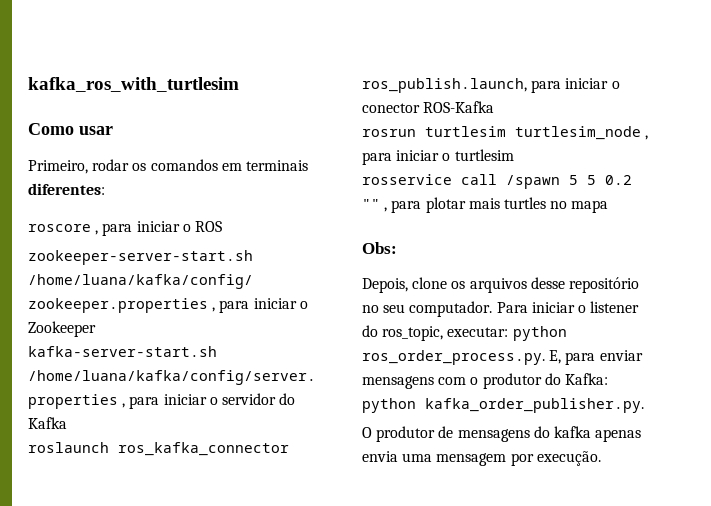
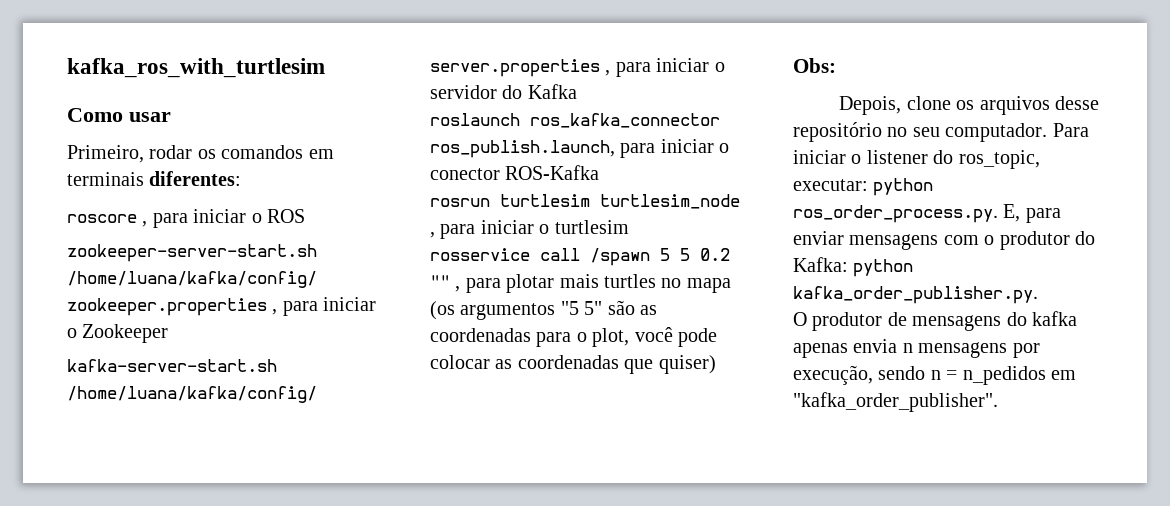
(609, 206) none -> [430,300,657,320] [430,327,717,347] [430,355,716,374] (os argumentos "5 5" são as coordenadas para o plot, você pode colocar as coordenadas que quiser)
[402,451,601,466] uma mensagem por execução. -> [902,342,1040,358] [793,365,1076,385] [793,392,998,412] n mensagens por execução, sendo n = n_pedidos em "kafka_order_publisher".

